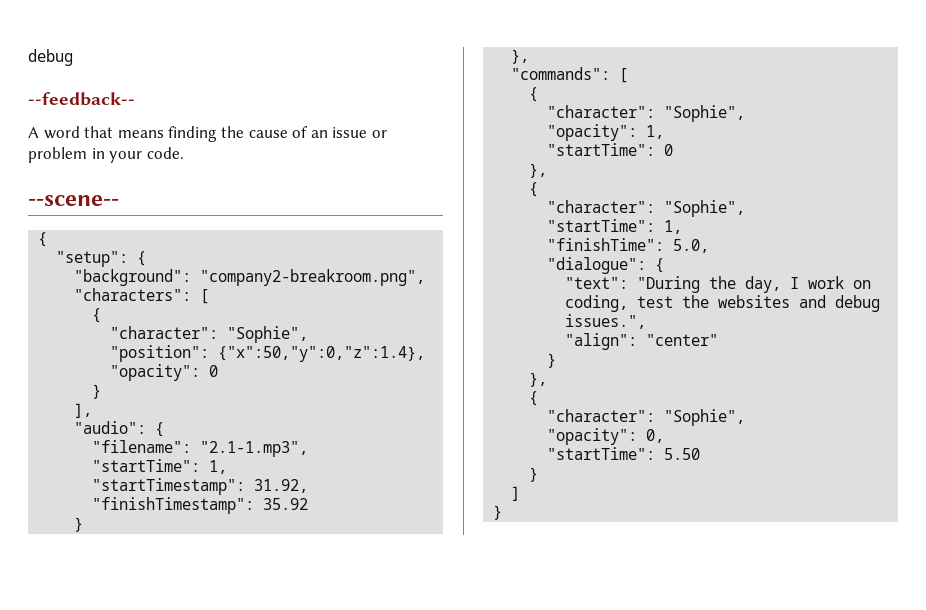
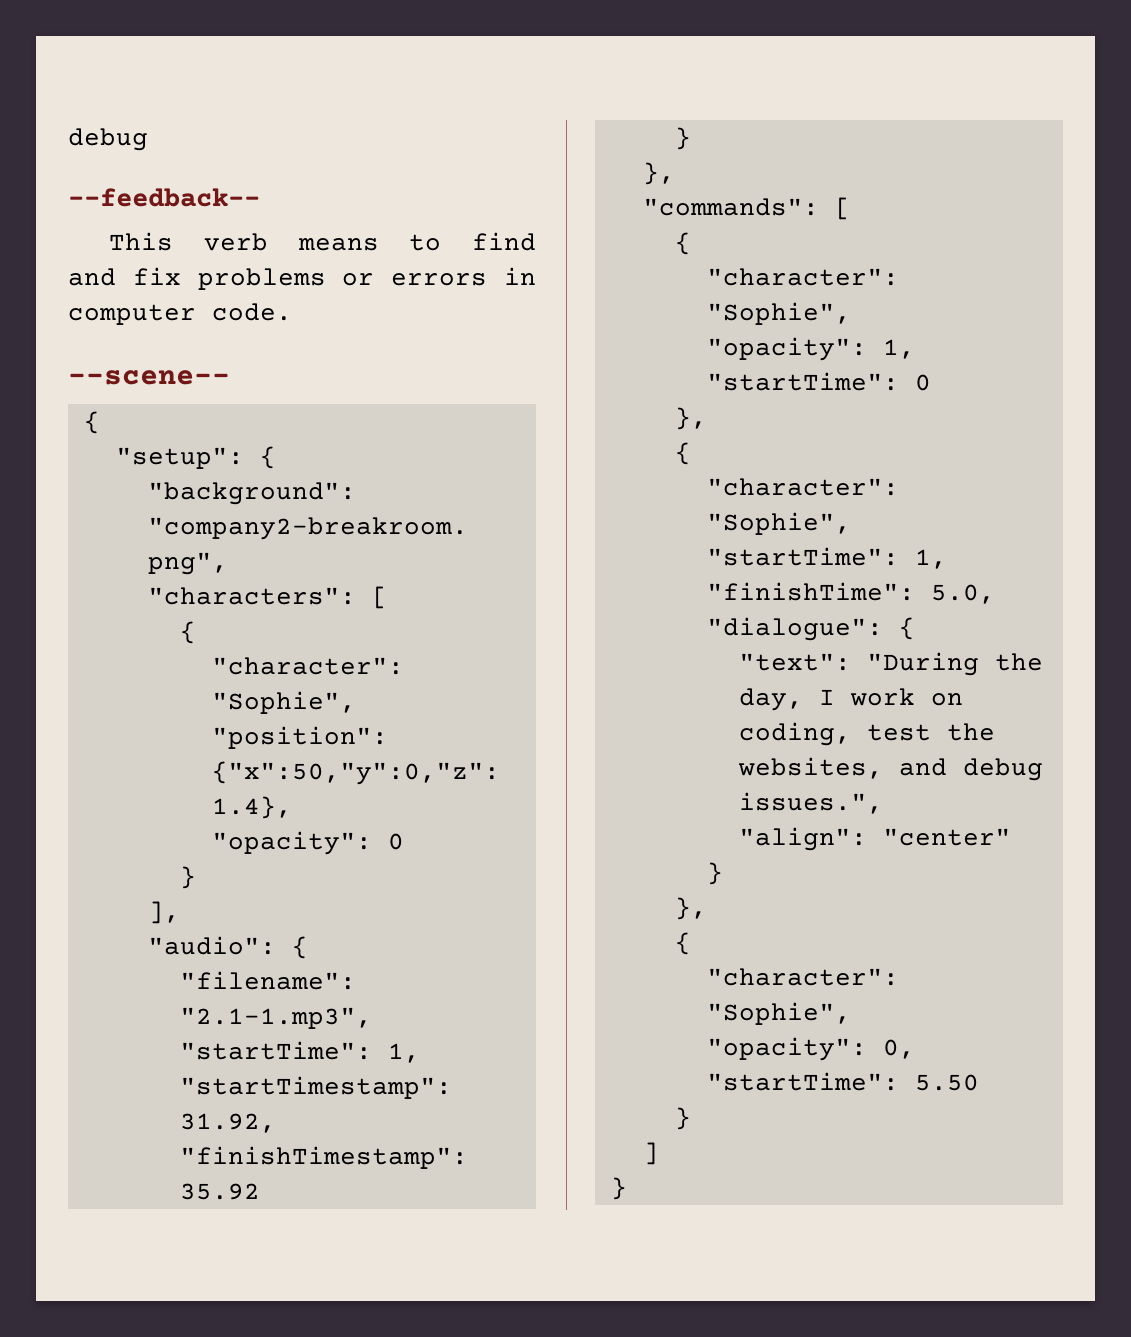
[28,126,387,142] [28,147,143,163] A word that means finding the cause of an issue or problem in your -> [109,232,536,251] [68,267,536,290] [68,304,196,325] This verb means to find and fix problems or errors in computer
[718,295,791,308] websites -> [737,757,883,779] websites,

